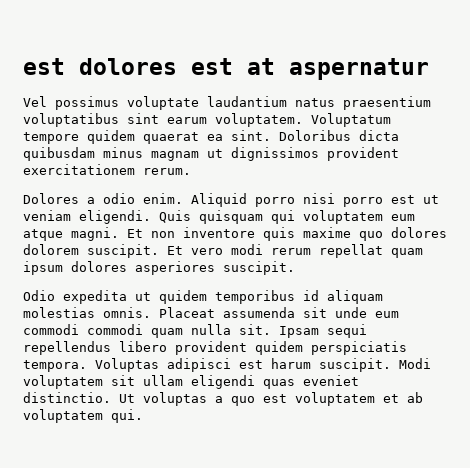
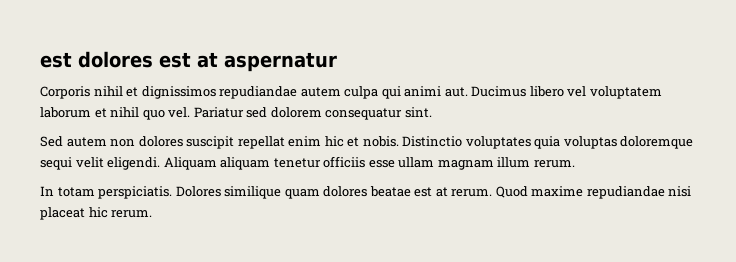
[23,96,431,110] [23,113,391,127] [23,130,399,144] [23,147,399,161] [23,164,191,175] [23,193,439,207] [23,210,415,224] [23,227,447,241] [23,244,423,258] [23,261,295,275] [23,290,383,304] [23,307,399,318] [23,324,367,338] [23,341,407,355] [23,358,431,372] [23,375,359,389] [23,392,423,406] [23,409,143,423] Vel possimus voluptate laudantium natus praesentium voluptatibus sint earum voluptatem. Voluptatum tempore quidem quaerat ea sint. Doloribus dicta quibusdam minus magnam ut dignissimos provident exercitationem rerum. // Dolores a odio enim. Aliquid porro nisi porro est ut veniam eligendi. Quis quisquam qui voluptatem eum atque magni. Et non inventore quis maxime quo dolores dolorem suscipit. Et vero modi rerum repellat quam ipsum dolores asperiores suscipit. // Odio expedita ut quidem temporibus id aliquam molestias omnis. Placeat assumenda sit unde eum commodi commodi quam nulla sit. Ipsam sequi repellendus libero provident quidem perspiciatis tempora. Voluptas adipisci est harum suscipit. Modi voluptatem sit ullam eligendi quas eveniet distinctio. Ut voluptas a quo est voluptatem et ab voluptatem qui. -> [40,86,662,99] [40,107,432,120] [40,136,694,149] [40,156,575,170] [40,186,692,199] [40,207,153,220] Corporis nihil et dignissimos repudiandae autem culpa qui animi aut. Ducimus libero vel voluptatem laborum et nihil quo vel. Pariatur sed dolorem consequatur sint. // Sed autem non dolores suscipit repellat enim hic et nobis. Distinctio voluptates quia voluptas doloremque sequi velit eligendi. Aliquam aliquam tenetur officiis esse ullam magnam illum rerum. // In totam perspiciatis. Dolores similique quam dolores beatae est at rerum. Quod maxime repudiandae nisi placeat hic rerum.

